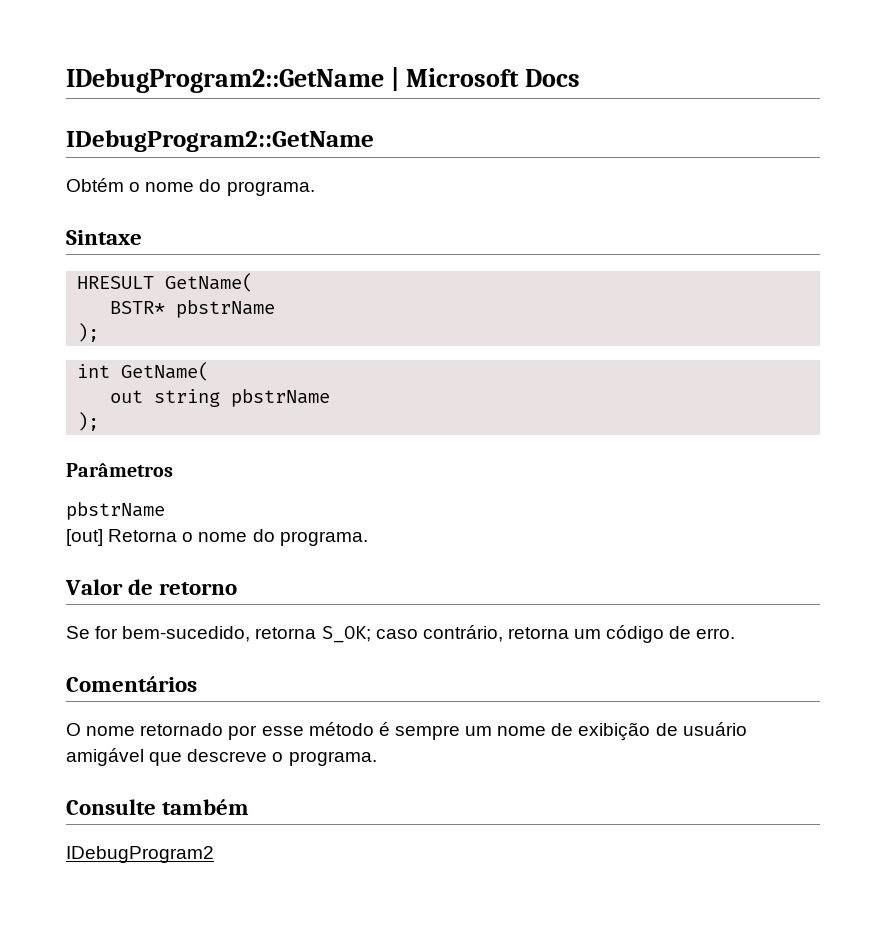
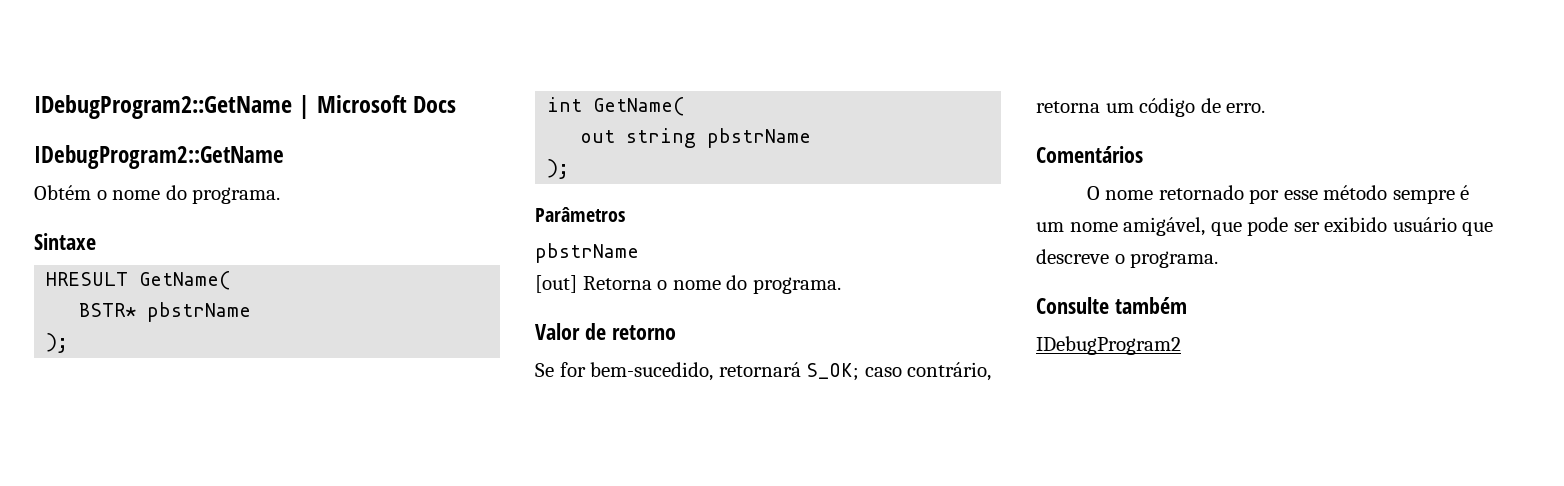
[255,627,317,639] retorna -> [718,362,801,377] retornará
[378,722,747,741] [66,748,144,766] é sempre um nome de exibição de usuário amigável -> [1392,185,1470,204] [1036,217,1457,236] sempre é um nome amigável, que pode ser exibido usuário

